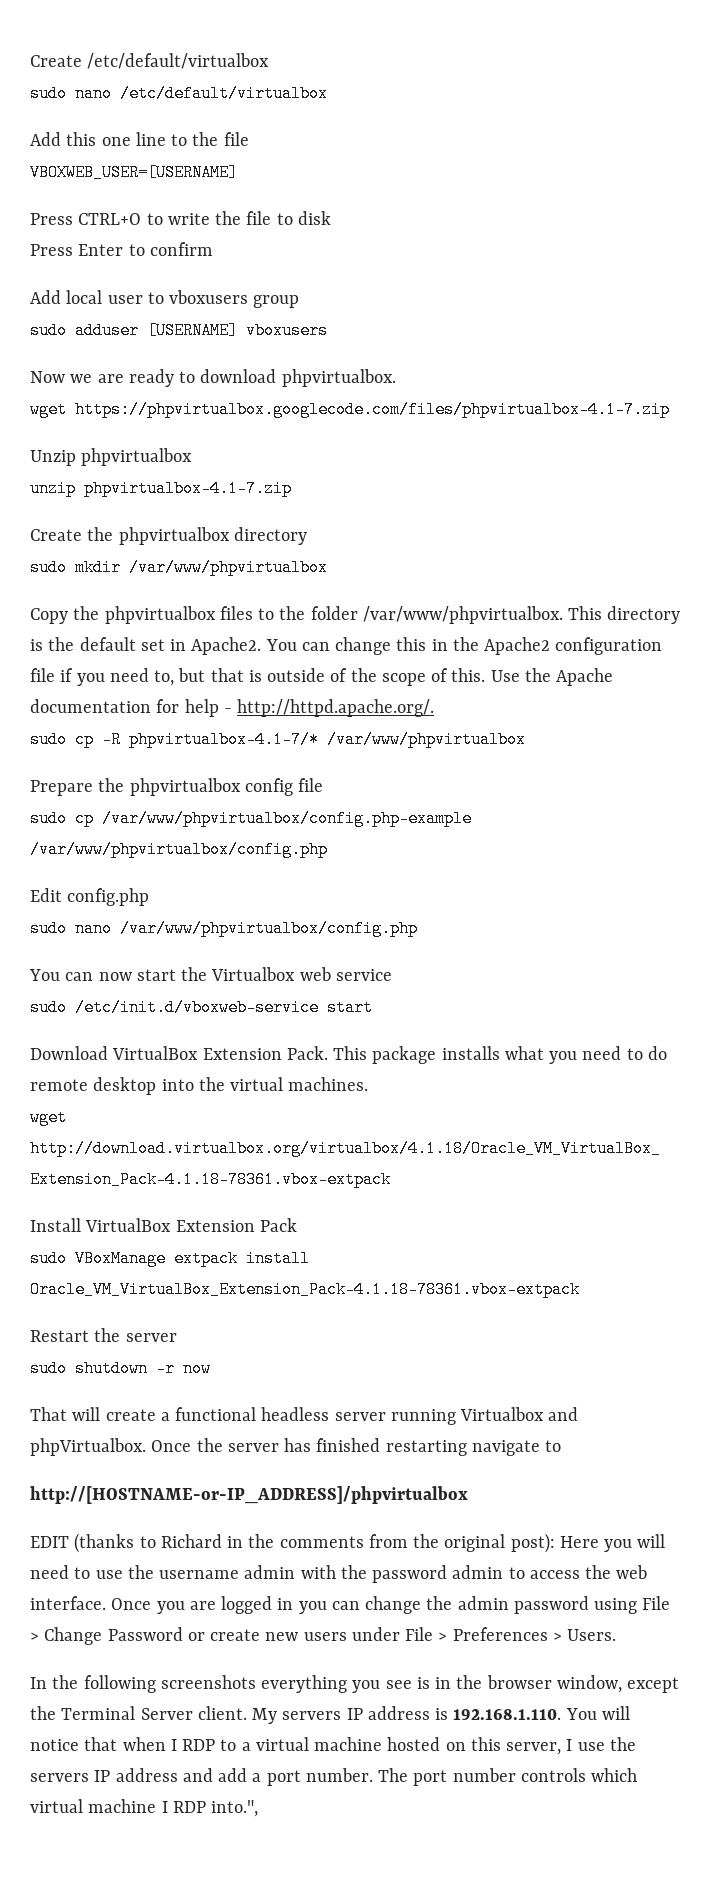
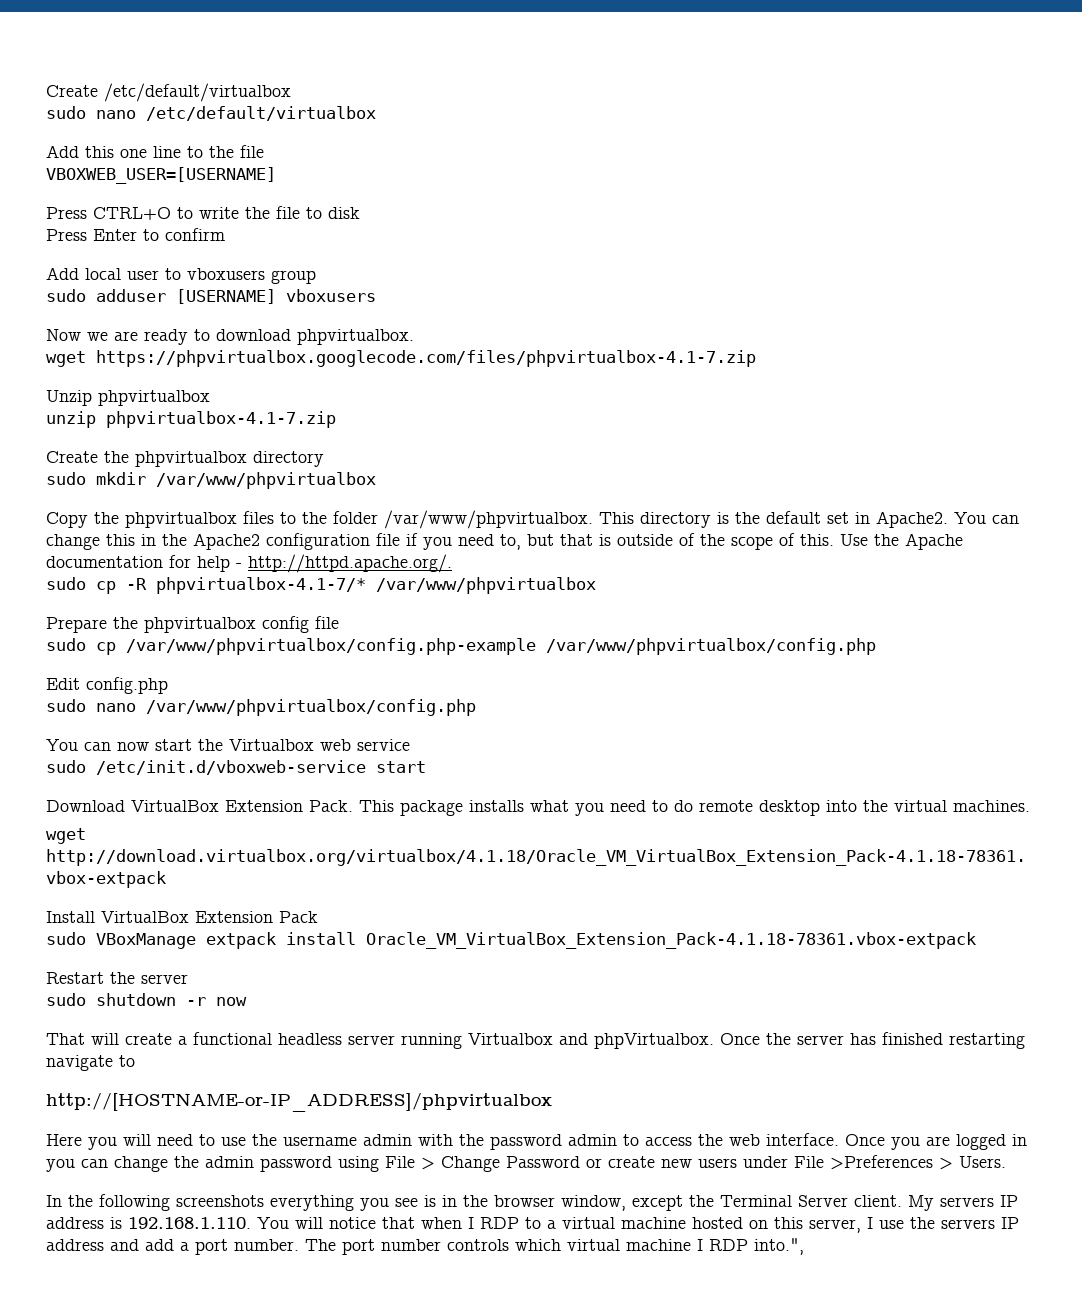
[30,1533,555,1553] EDIT (thanks to Richard in the comments from the original post): -> (552, 1102) none
[438,1627,548,1641] > Preferences -> [830,1155,933,1170] >Preferences

